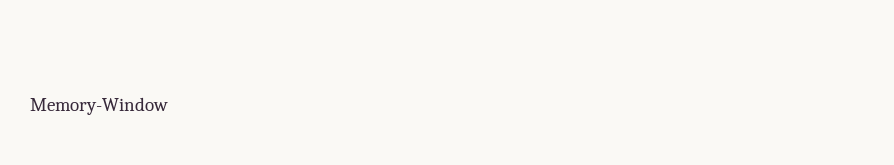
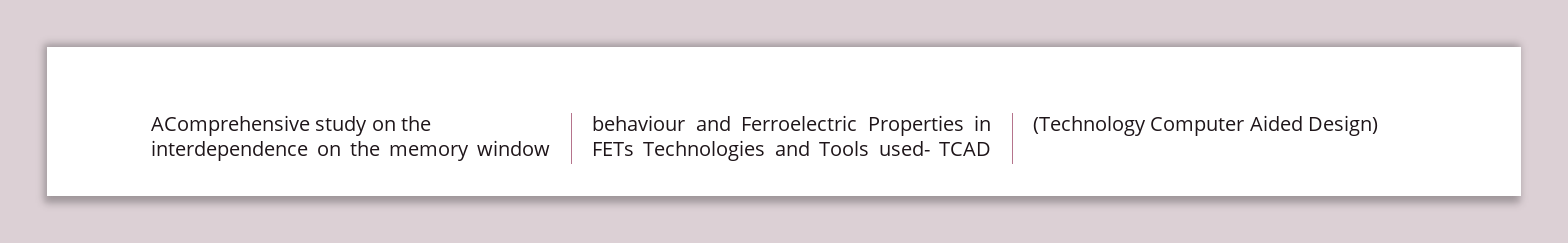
[30,97,168,115] Memory-Window -> [151,115,431,136] [151,140,550,161] [592,115,991,136] [592,140,991,161] [1033,115,1378,136] AComprehensive study on the interdependence on the memory window behaviour and Ferroelectric Properties in FETs Technologies and Tools used- TCAD (Technology Computer Aided Design)

